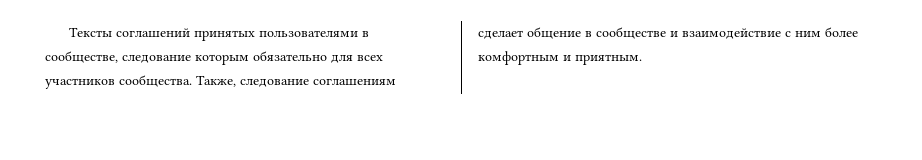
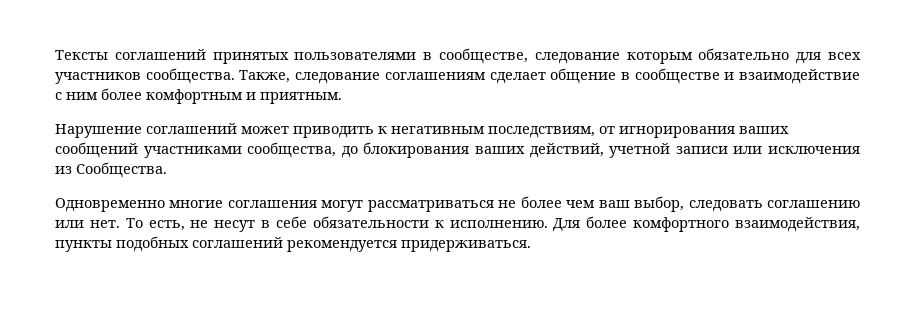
(642, 59) none -> [55,123,789,138] [55,142,861,158] [55,162,167,178] [55,196,860,212] [55,216,860,232] [55,236,531,252] // Нарушение соглашений может приводить к негативным последствиям, от игнорирования ваших сообщений участниками сообщества, до блокирования ваших действий, учетной записи или исключения из Сообщества. // Одновременно многие соглашения могут рассматриваться не более чем ваш выбор, следовать соглашению или нет. То есть, не несут в себе обязательности к исполнению. Для более комфортного взаимодействия, пункты подобных соглашений рекомендуется придерживаться.

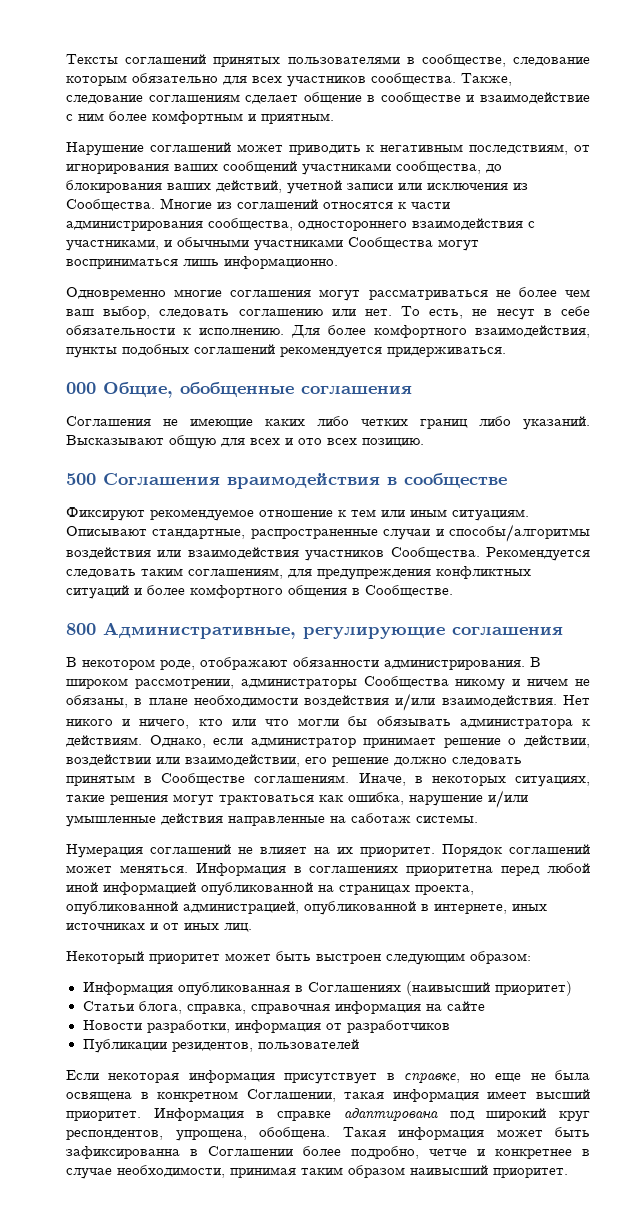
(167, 170) none -> [160,198,450,209] [66,218,535,231] [66,237,479,251] [66,256,338,269] Многие из соглашений относятся к части администрирования сообщества, одностороннего взаимодействия с участниками, и обычными участниками Сообщества могут восприниматься лишь информационно.
(531, 246) none -> [66,382,412,398] [66,416,590,430] [66,435,424,449] [66,473,507,489] [66,507,529,521] [66,524,590,542] [66,547,590,561] [66,566,531,580] [66,585,453,599] [66,622,563,639] [66,657,541,670] [66,676,590,690] [66,693,590,711] [66,716,591,729] [66,735,590,748] [66,754,522,767] [66,773,591,787] [66,790,528,808] [66,813,478,827] [66,844,590,858] [66,863,590,876] [66,882,474,896] [66,901,547,915] [66,923,252,932] [66,951,531,965] [82,981,572,996] [82,1001,485,1014] [82,1020,450,1033] [82,1039,359,1053] [66,1070,591,1084] [66,1089,590,1102] [66,1108,590,1122] [66,1127,590,1141] [66,1146,590,1159] [66,1165,568,1179] // 000 Общие, обобщенные соглашения // Соглашения не имеющие каких либо четких границ либо указаний. Высказывают общую для всех и ото всех позицию. // 500 Соглашения враимодействия в сообществе // Фиксируют рекомендуемое отношение к тем или иным ситуациям. Описывают стандартные, распространенные случаи и способы/алгоритмы воздействия или взаимодействия участников Сообщества. Рекомендуется следовать таким соглашениям, для предупреждения конфликтных ситуаций и более комфортного общения в Сообществе. // 800 Административные, регулирующие соглашения // В некотором роде, отображают обязанности администрирования. В широком рассмотрении, администраторы Сообщества никому и ничем не обязаны, в плане необходимости воздействия и/или взаимодействия. Нет никого и ничего, кто или что могли бы обязывать администратора к действиям. Однако, если администратор принимает решение о действии, воздействии или взаимодействии, его решение должно следовать принятым в Сообществе соглашениям. Иначе, в некоторых ситуациях, такие решения могут трактоваться как ошибка, нарушение и/или умышленные действия направленные на саботаж системы. // Нумерация соглашений не влияет на их приоритет. Порядок соглашений может меняться. Информация в соглашениях приоритетна перед любой иной информацией опубликованной на страницах проекта, опубликованной администрацией, опубликованной в интернете, иных источниках и от иных лиц. // Некоторый приоритет может быть выстроен следующим образом: // Информация опубликованная в Соглашениях (наивысший приоритет) // Статьи блога, справка, справочная информация на сайте // Новости разработки, информация от разработчиков // Публикации резидентов, пользователей // Если некоторая информация присутствует в справке, но еще не была освящена в конкретном Соглашении, такая информация имеет высший приоритет. Информация в справке адаптирована под широкий круг респондентов, упрощена, обобщена. Такая информация может быть зафиксированна в Соглашении более подробно, четче и конкретнее в случае необходимости, принимая таким образом наивысший приоритет.

